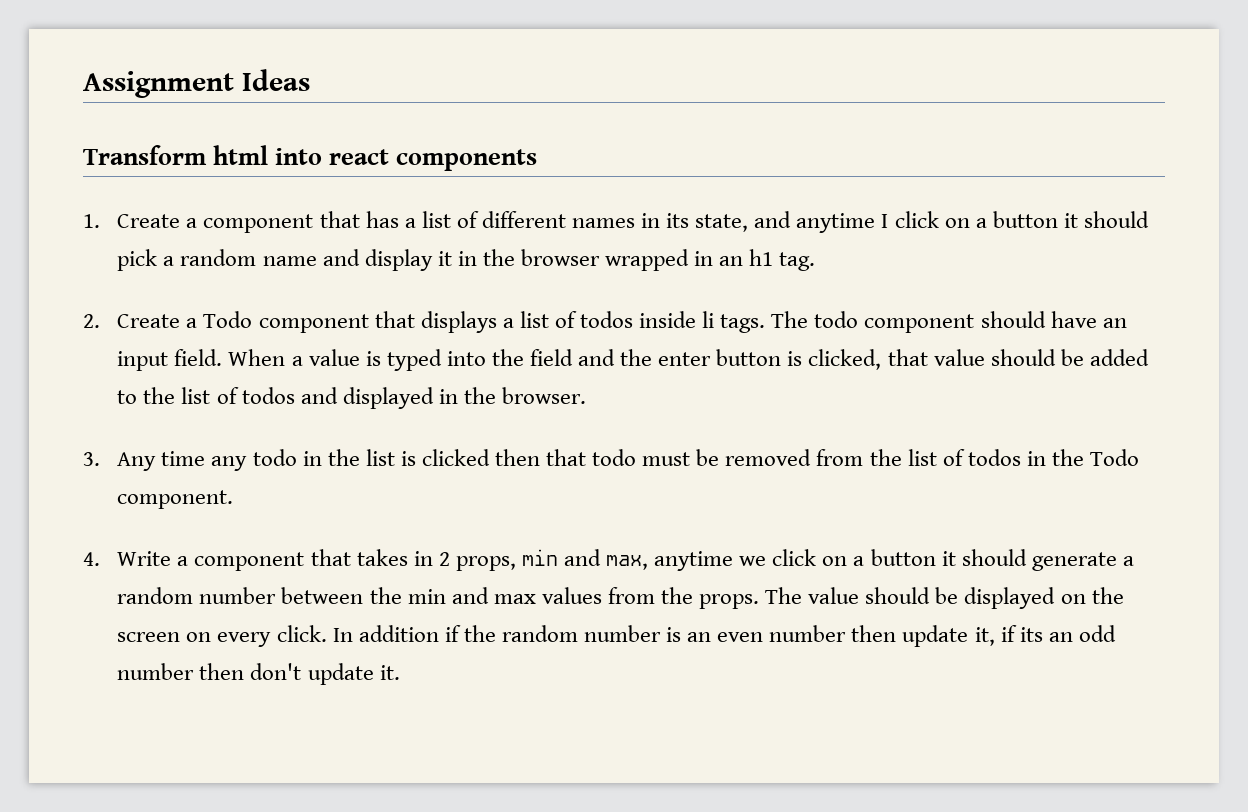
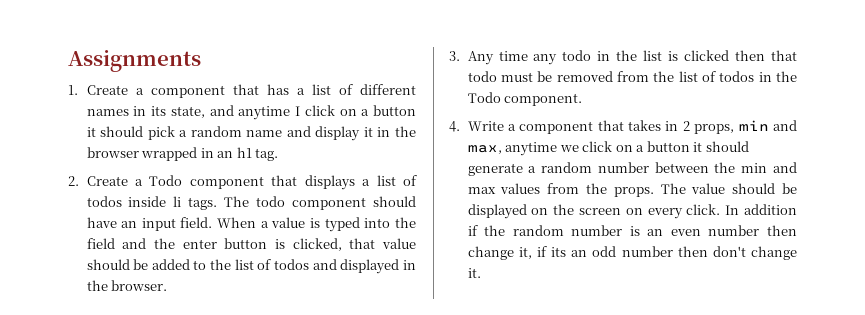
[83,69,310,98] [83,145,538,171] Assignment Ideas // Transform html into react components -> [68,50,201,72] Assignments
[902,625,969,647] update -> [467,246,514,260] change
[307,663,374,685] update -> [751,246,797,260] change

